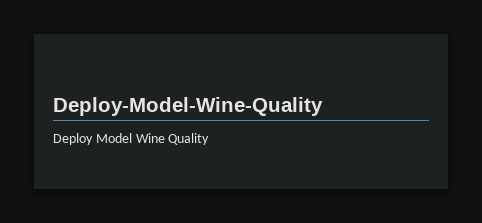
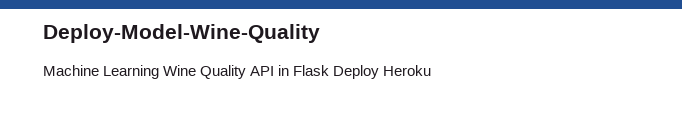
[53,133,210,145] Deploy Model Wine Quality -> [43,65,432,79] Machine Learning Wine Quality API in Flask Deploy Heroku

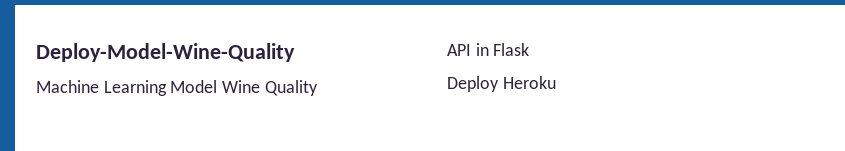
(160, 72) none -> [170,80,218,93] Model
(247, 72) none -> (318, 88) //
(330, 70) none -> (530, 49) //

